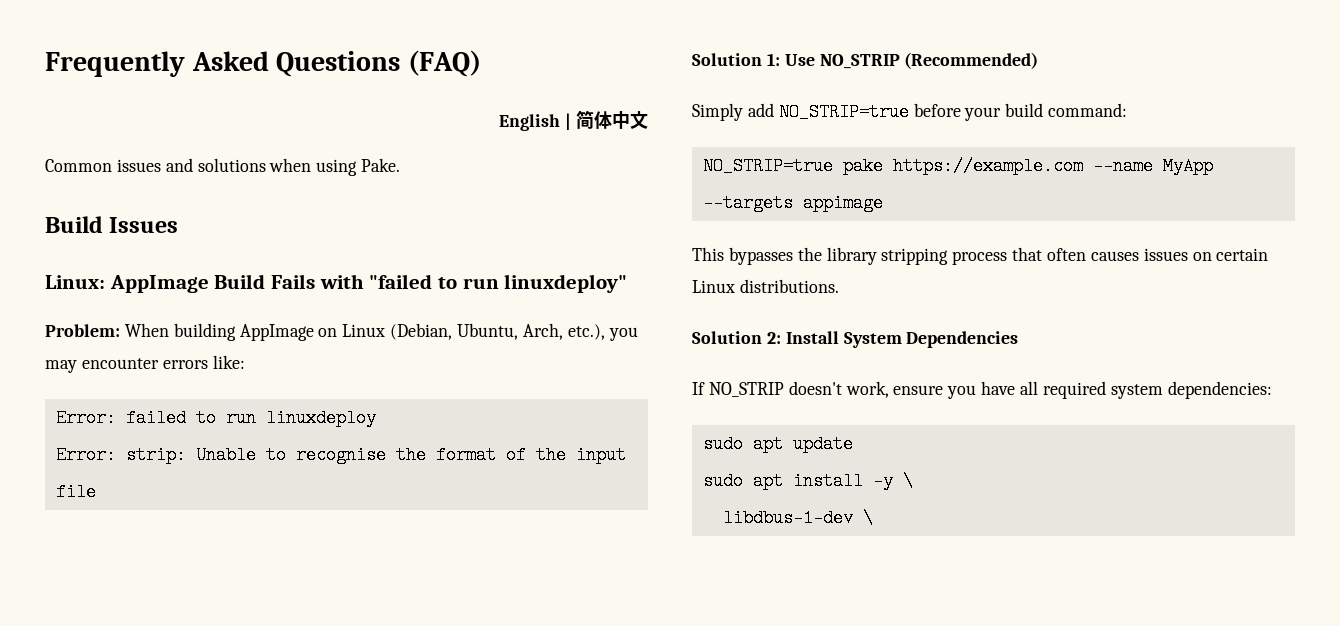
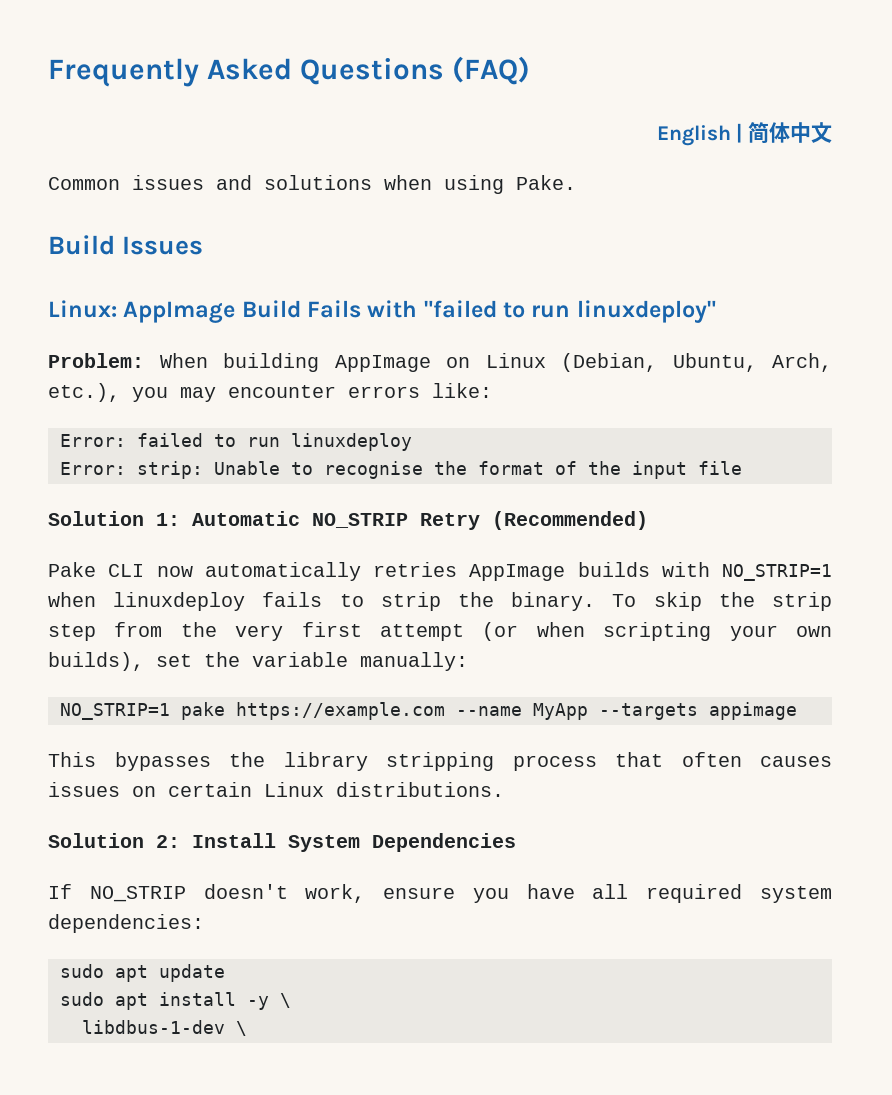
[784,52,1039,69] [692,103,1128,121] [702,157,833,175] Use NO_STRIP (Recommended) // Simply add NO_STRIP=true before your build command: // NO_STRIP=true -> [192,511,648,530] [48,562,832,581] [48,592,833,611] [48,622,832,641] [48,652,468,671] [60,703,170,720] Automatic NO_STRIP Retry (Recommended) // Pake CLI now automatically retries AppImage builds with NO_STRIP=1 when linuxdeploy fails to strip the binary. To skip the strip step from the very first attempt (or when scripting your own builds), set the variable manually: // NO_STRIP=1

